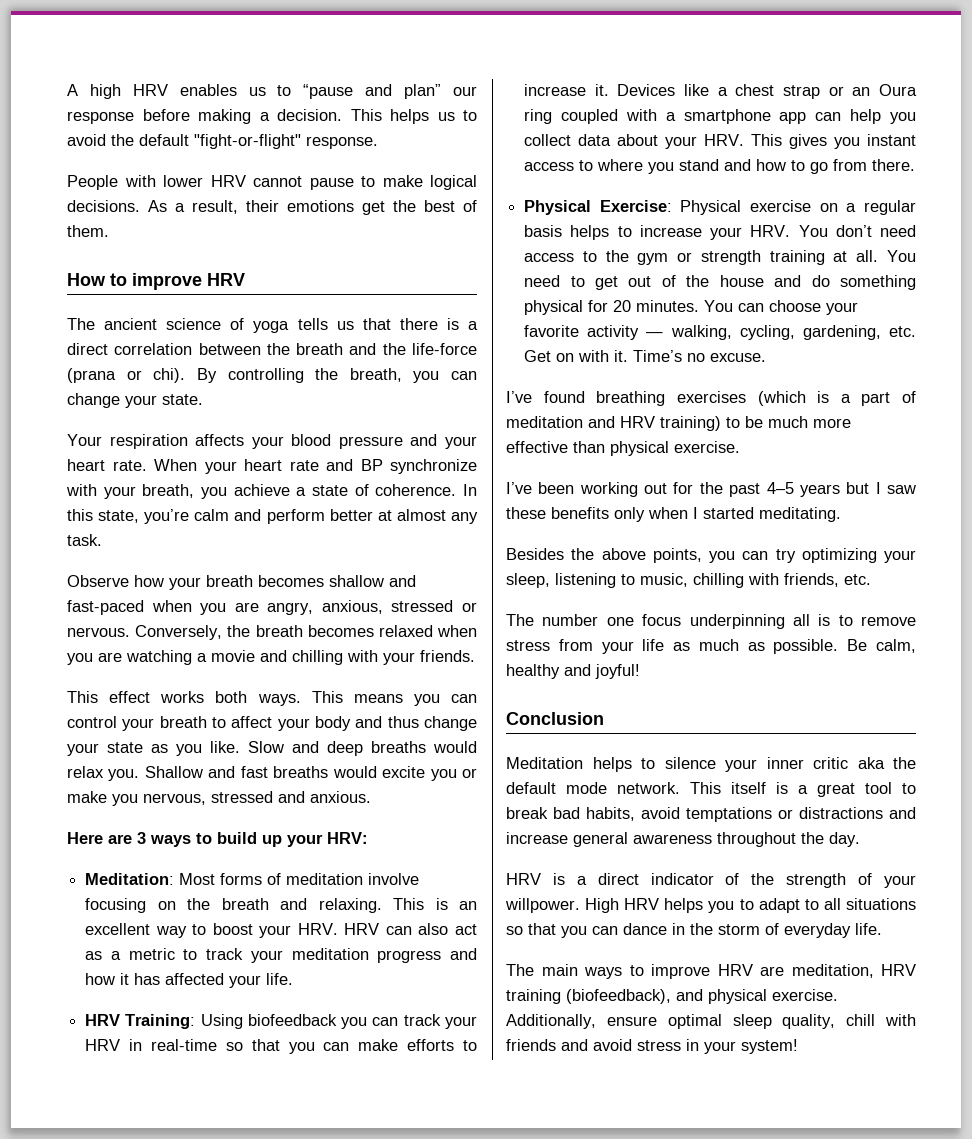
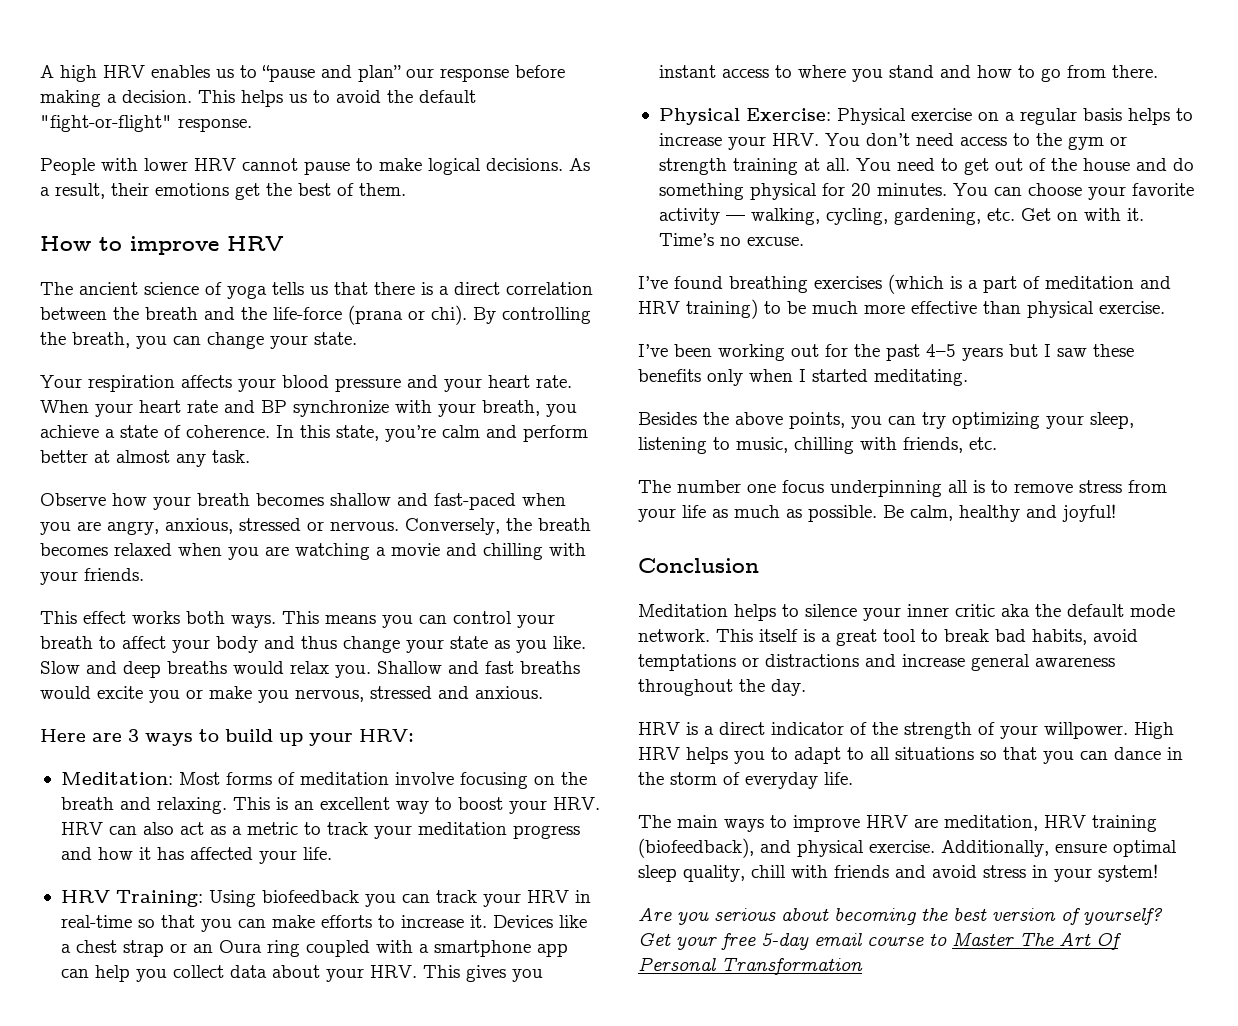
(798, 1046) none -> [638,908,1163,925] [638,932,1122,950] [638,957,863,975] // Are you serious about becoming the best version of yourself? Get your free 5-day email course to Master The Art Of Personal Transformation

